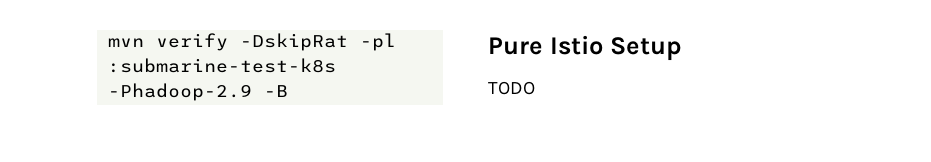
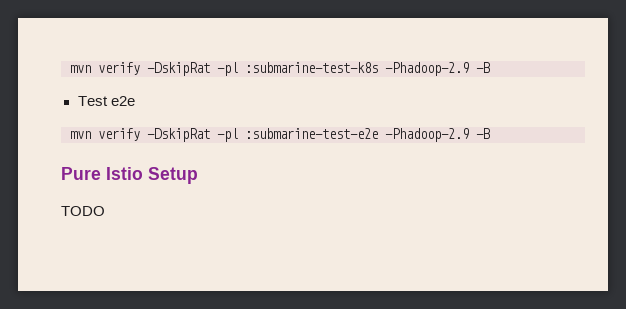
(289, 91) none -> [77,96,135,106] [70,128,490,142] // Test e2e // mvn verify -DskipRat -pl :submarine-test-e2e -Phadoop-2.9 -B

